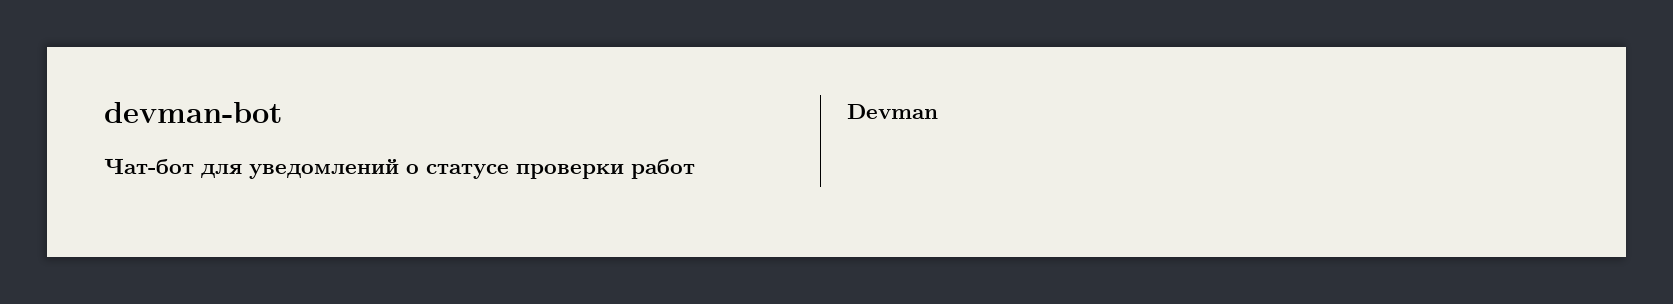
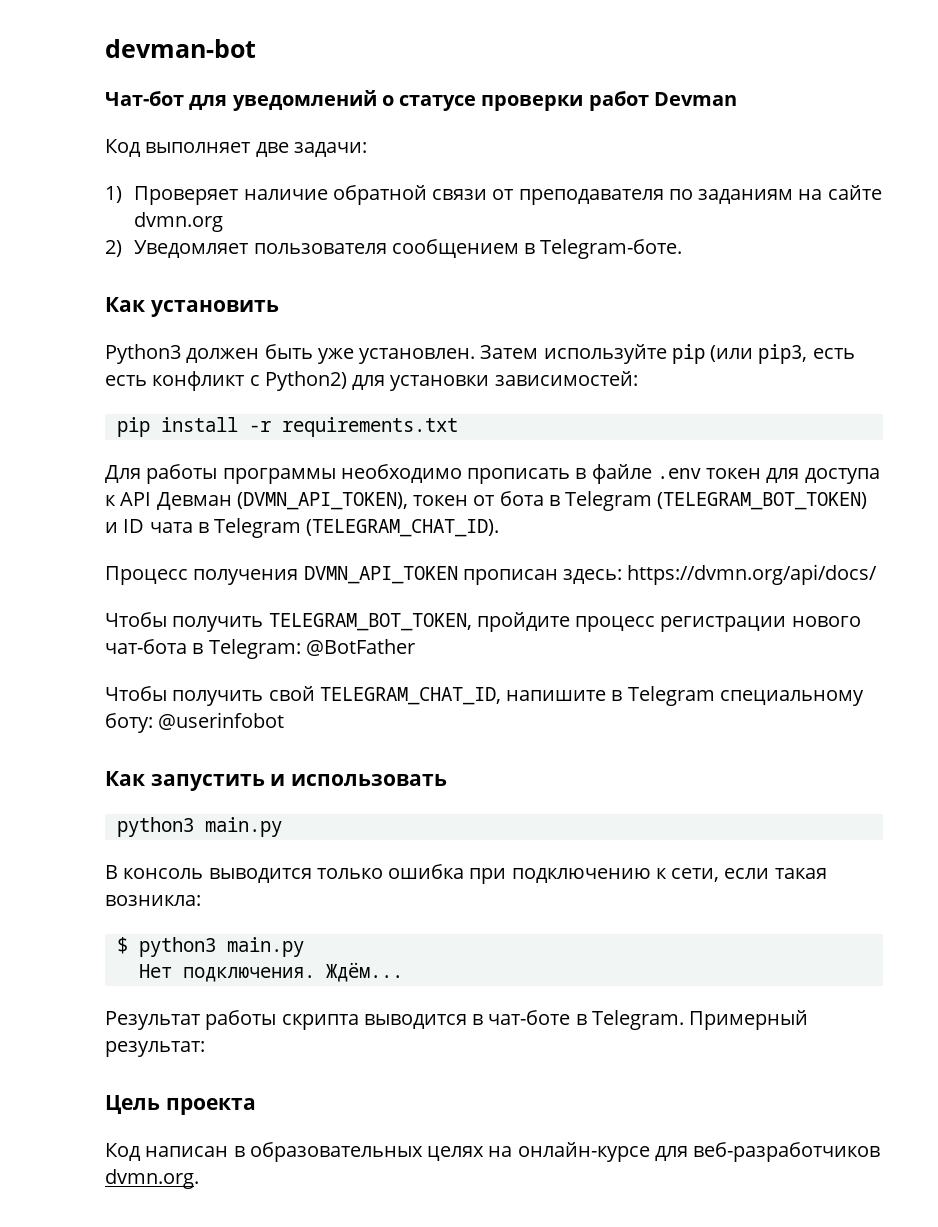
(938, 111) none -> [105,139,367,157] [105,185,882,205] [134,212,224,232] [105,239,683,259] [105,297,279,317] [105,344,855,364] [105,371,638,391] [116,417,458,437] [105,464,880,484] [105,491,868,511] [105,518,500,538] [105,564,878,585] [105,612,861,632] [105,639,415,659] [105,686,864,706] [105,712,285,733] [105,771,448,791] [116,817,282,837] [105,864,827,884] [105,895,201,906] [116,937,304,957] [138,962,403,982] [105,1010,809,1030] [105,1041,205,1057] [105,1095,256,1115] [105,1142,881,1162] [105,1169,199,1189] // Код выполняет две задачи: // 1) Проверяет наличие обратной связи от преподавателя по заданиям на сайте dvmn.org // 2) Уведомляет пользователя сообщением в Telegram-боте. // Как установить // Python3 должен быть уже установлен. Затем используйте pip (или pip3, есть есть конфликт с Python2) для установки зависимостей: // pip install -r requirements.txt // Для работы программы необходимо прописать в файле .env токен для доступа к API Девман (DVMN_API_TOKEN), токен от бота в Telegram (TELEGRAM_BOT_TOKEN) и ID чата в Telegram (TELEGRAM_CHAT_ID). // Процесс получения DVMN_API_TOKEN прописан здесь: https://dvmn.org/api/docs/ // Чтобы получить TELEGRAM_BOT_TOKEN, пройдите процесс регистрации нового чат-бота в Telegram: @BotFather // Чтобы получить свой TELEGRAM_CHAT_ID, напишите в Telegram специальному боту: @userinfobot // Как запустить и использовать // python3 main.py // В консоль выводится только ошибка при подключению к сети, если такая возникла: // $ python3 main.py // Нет подключения. Ждём... // Результат работы скрипта выводится в чат-боте в Telegram. Примерный результат: // Цель проекта // Код написан в образовательных целях на онлайн-курсе для веб-разработчиков dvmn.org.

